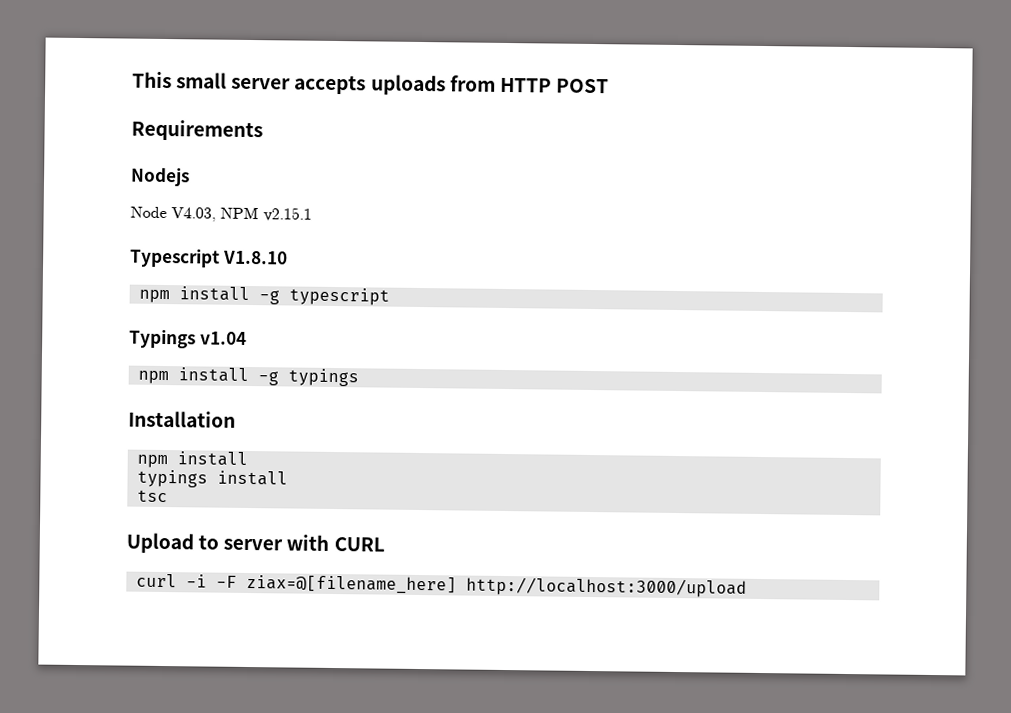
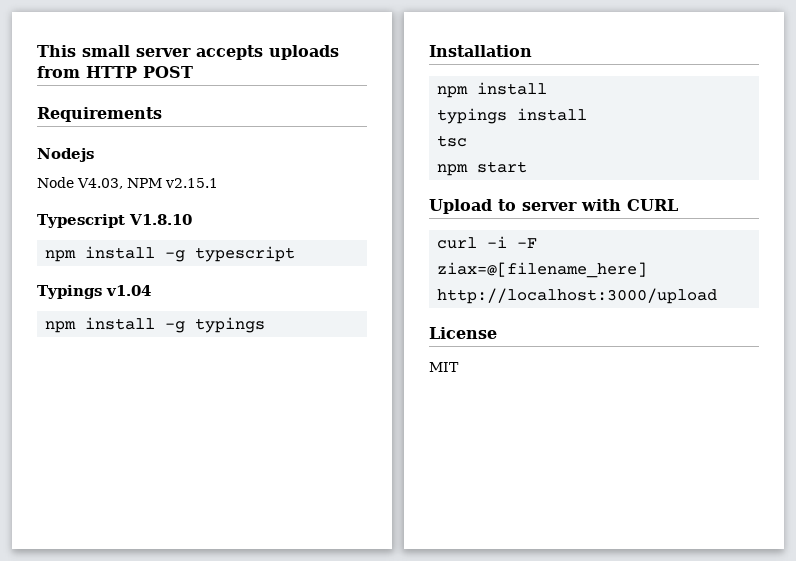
(168, 496) none -> [437,161,528,176] // npm start
(747, 587) none -> [429,327,497,339] [429,362,459,372] // License // MIT

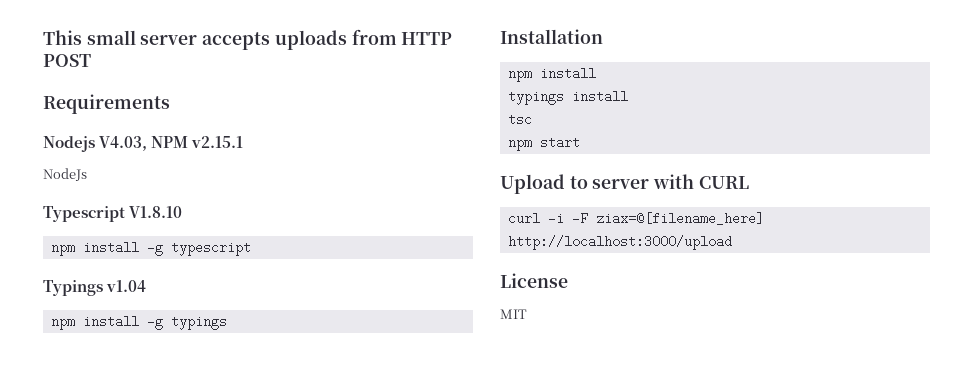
[37,177,74,188] // Node -> (95, 144) none
(218, 183) none -> [43,168,87,181] // NodeJs

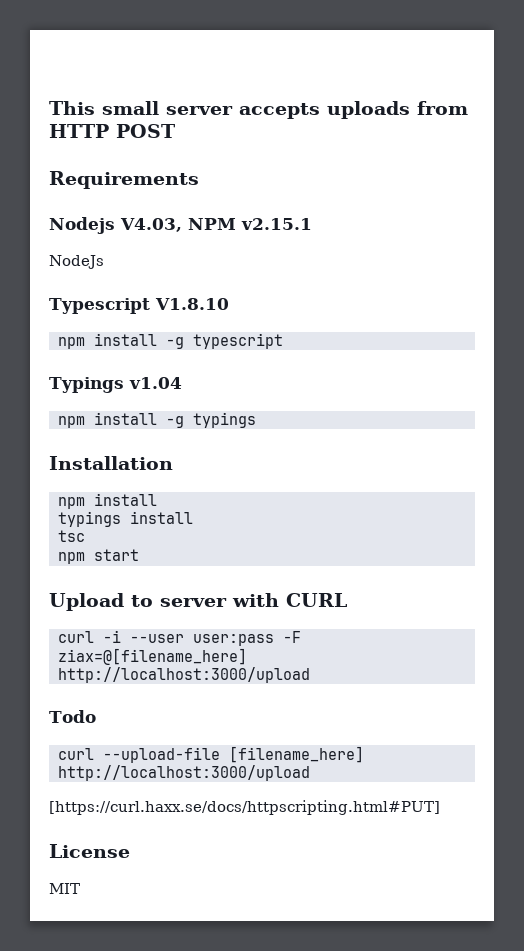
(564, 218) none -> [130,634,274,646] --user user:pass
(732, 242) none -> [49,710,96,723] [58,746,364,763] [58,765,310,781] [49,800,440,815] // Todo // curl --upload-file [filename_here] http://localhost:3000/upload // [https://curl.haxx.se/docs/httpscripting.html#PUT]

